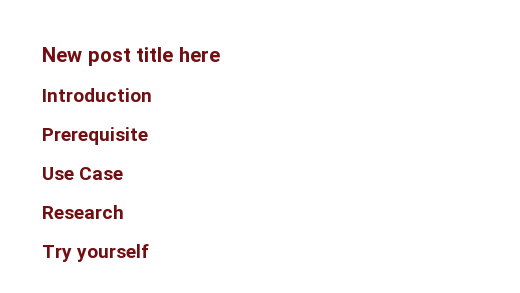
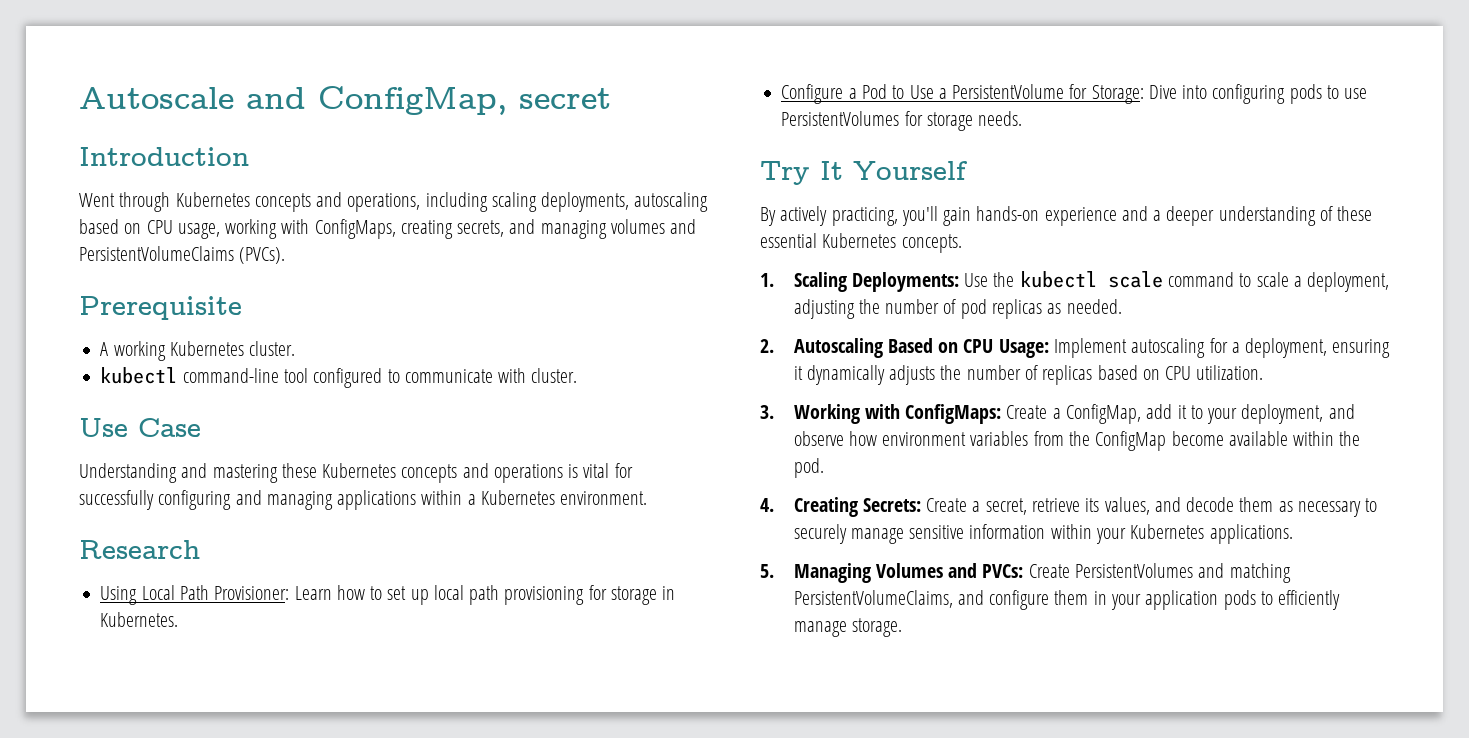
[42,47,220,66] [42,88,152,102] [42,127,148,145] [42,167,124,180] [42,205,124,219] [42,244,150,262] New post title here // Introduction // Prerequisite // Use Case // Research // Try yourself -> [79,86,611,115] [79,147,249,166] [79,192,709,212] [79,219,697,239] [79,246,286,264] [79,296,242,320] [100,341,296,361] [100,367,578,388] [79,418,201,437] [79,463,633,483] [79,490,648,510] [79,540,200,559] [100,585,676,605] [100,612,179,627] [781,84,1368,104] [781,111,1023,131] [760,161,968,185] [760,206,1373,226] [760,233,962,253] [760,271,1390,292] [793,299,1122,319] [760,338,1391,358] [793,365,1264,385] [760,404,1355,424] [793,431,1361,451] [793,458,824,478] [760,497,1378,517] [793,524,1293,544] [760,563,1291,583] [793,590,1341,610] [793,618,902,637] Autoscale and ConfigMap, secret // Introduction // Went through Kubernetes concepts and operations, including scaling deployments, autoscaling based on CPU usage, working with ConfigMaps, creating secrets, and managing volumes and PersistentVolumeClaims (PVCs). // Prerequisite // A working Kubernetes cluster. // kubectl command-line tool configured to communicate with cluster. // Use Case // Understanding and mastering these Kubernetes concepts and operations is vital for successfully configuring and managing applications within a Kubernetes environment. // Research // Using Local Path Provisioner: Learn how to set up local path provisioning for storage in Kubernetes. // Configure a Pod to Use a PersistentVolume for Storage: Dive into configuring pods to use PersistentVolumes for storage needs. // Try It Yourself // By actively practicing, you'll gain hands-on experience and a deeper understanding of these essential Kubernetes concepts. // 1. Scaling Deployments: Use the kubectl scale command to scale a deployment, adjusting the number of pod replicas as needed. // 2. Autoscaling Based on CPU Usage: Implement autoscaling for a deployment, ensuring it dynamically adjusts the number of replicas based on CPU utilization. // 3. Working with ConfigMaps: Create a ConfigMap, add it to your deployment, and observe how environment variables from the ConfigMap become available within the pod. // 4. Creating Secrets: Create a secret, retrieve its values, and decode them as necessary to securely manage sensitive information within your Kubernetes applications. // 5. Managing Volumes and PVCs: Create PersistentVolumes and matching PersistentVolumeClaims, and configure them in your application pods to efficiently manage storage.

